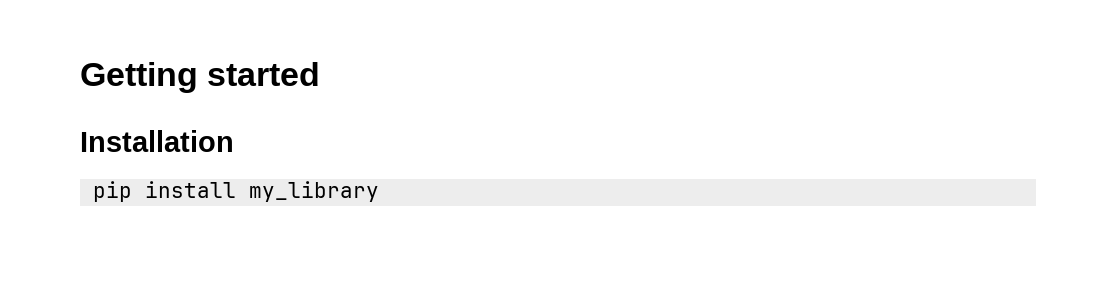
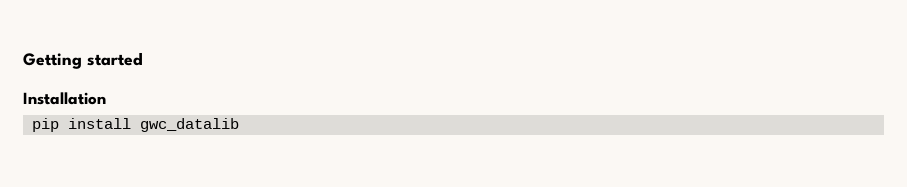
[249,181,380,202] my_library -> [140,118,240,132] gwc_datalib

